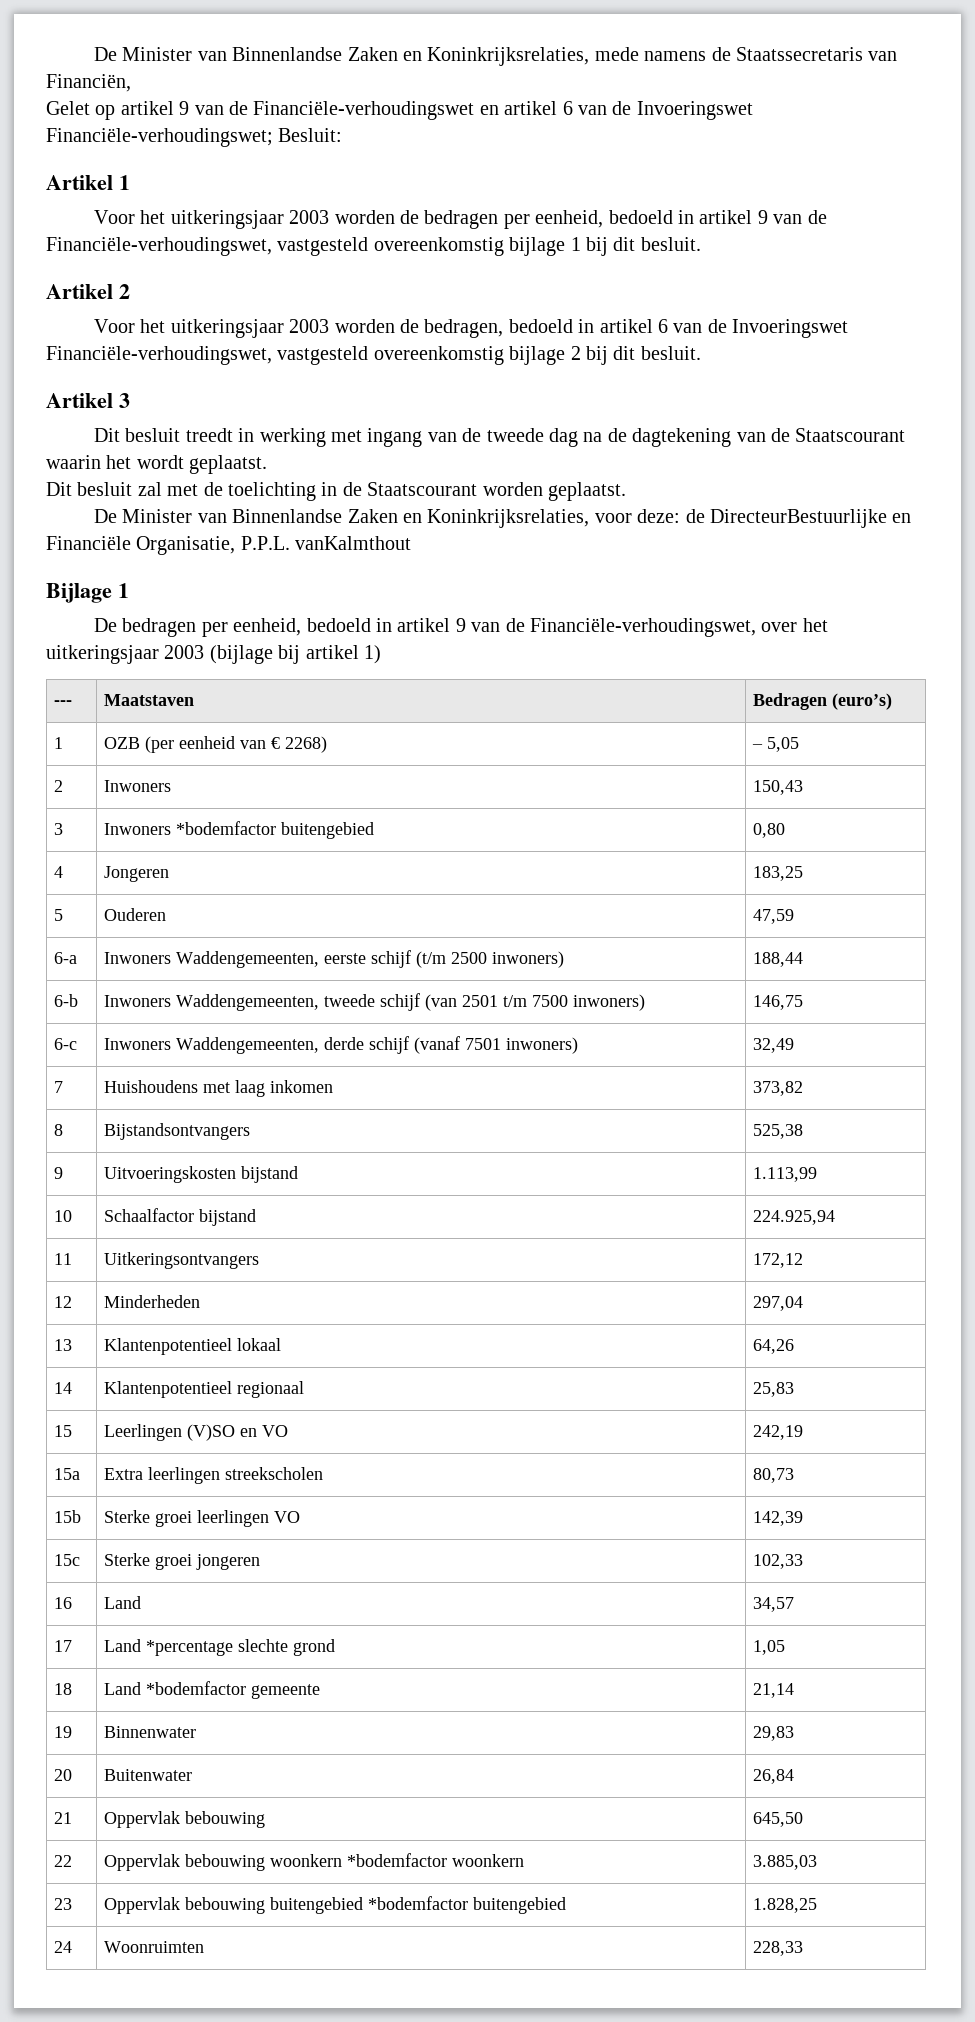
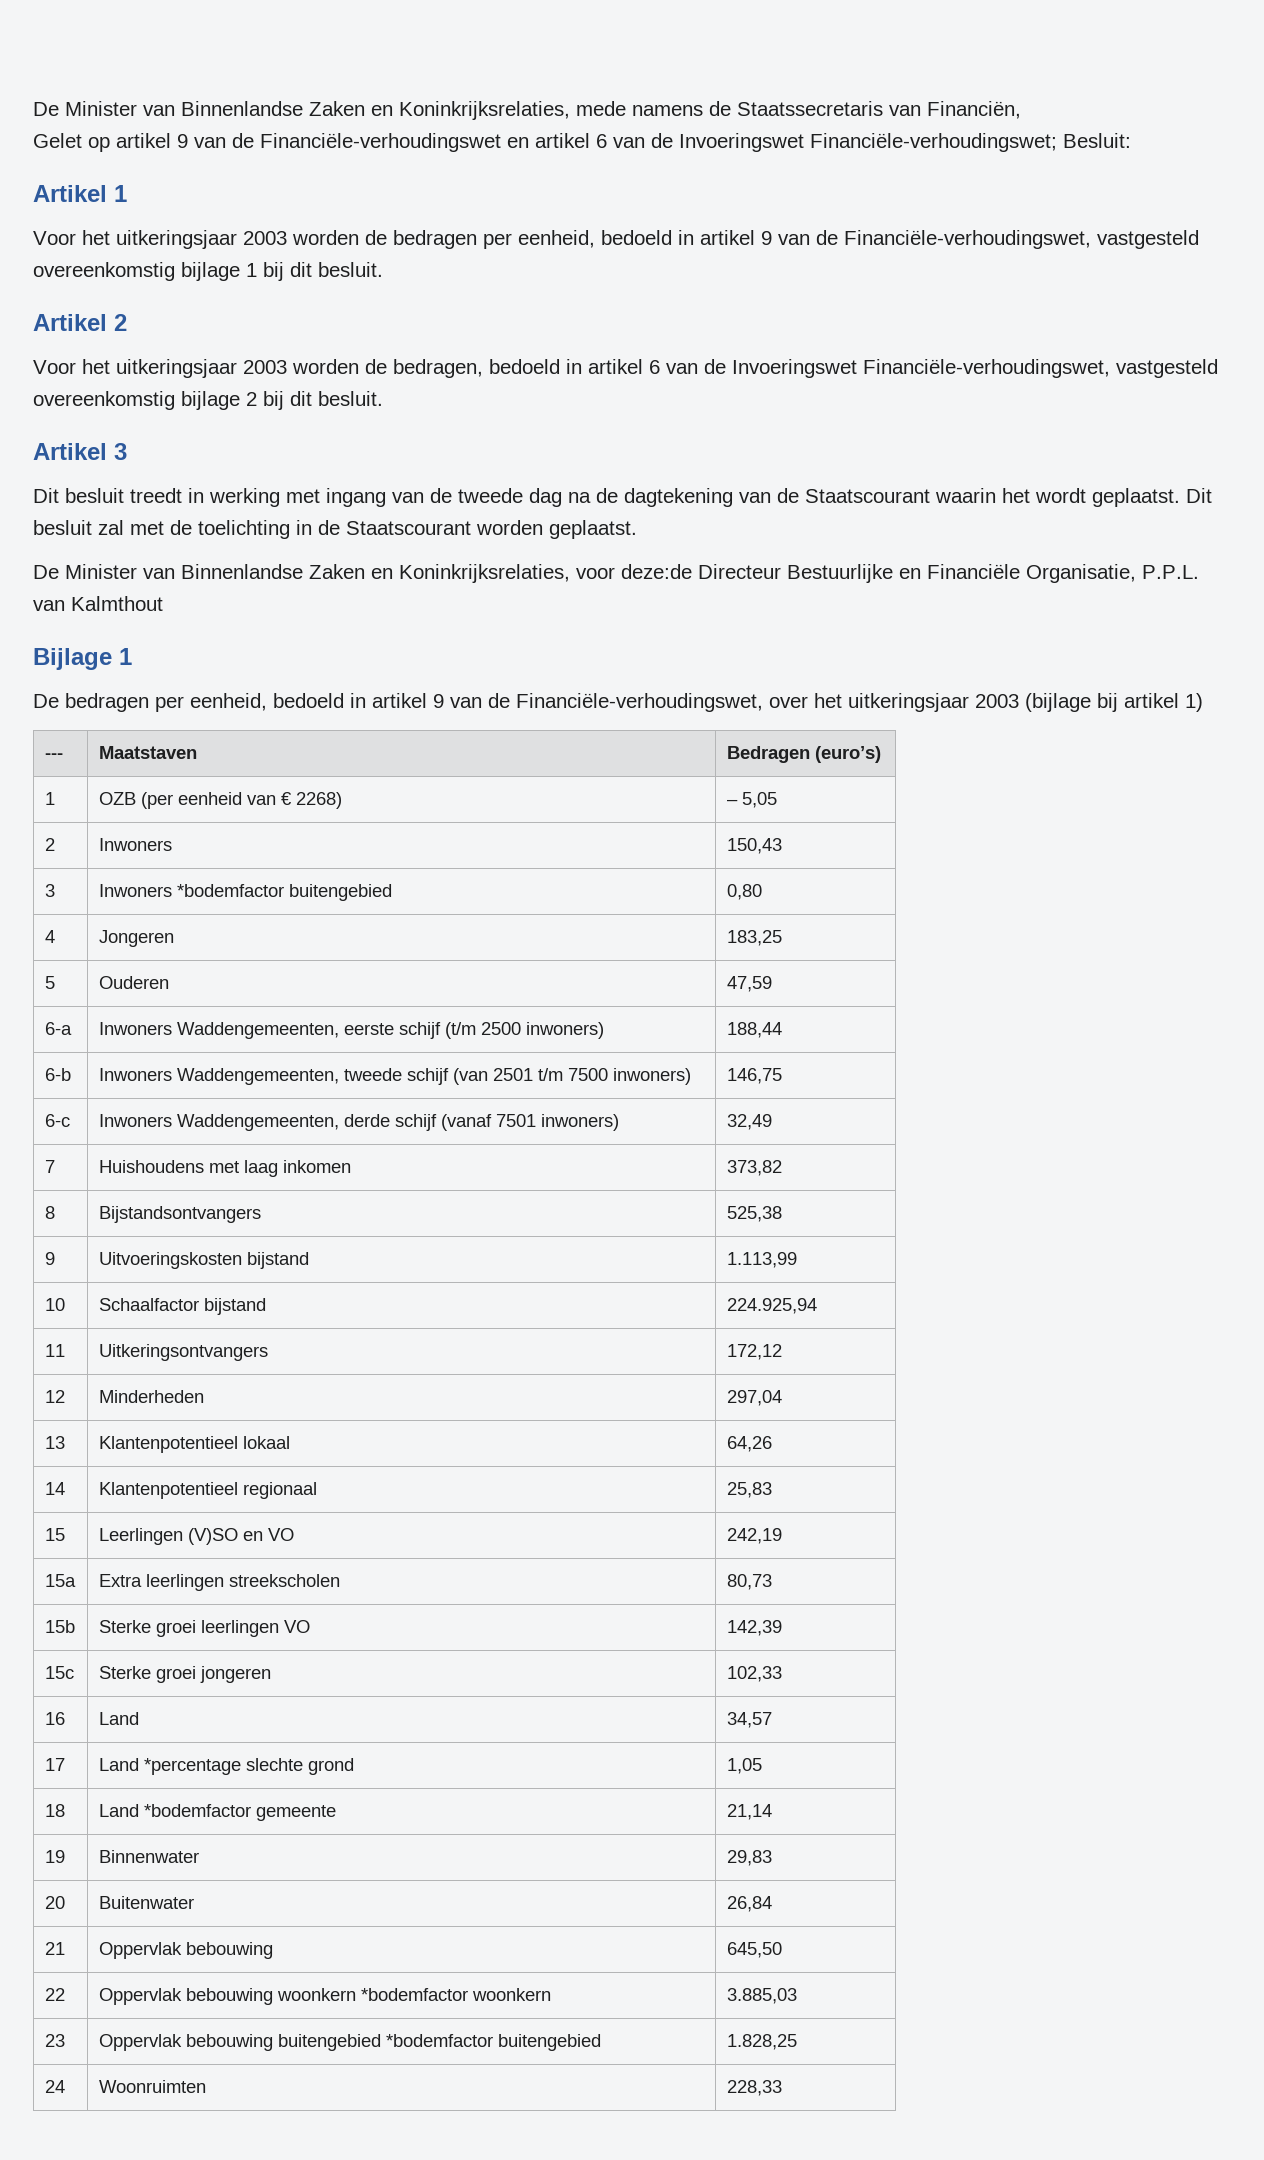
(268, 464) // -> (1180, 497) none
[637,509,888,528] deze: de DirecteurBestuurlijke -> [621,564,893,583] deze:de Directeur Bestuurlijke
[295,536,412,550] vanKalmthout -> [33,596,163,611] van Kalmthout

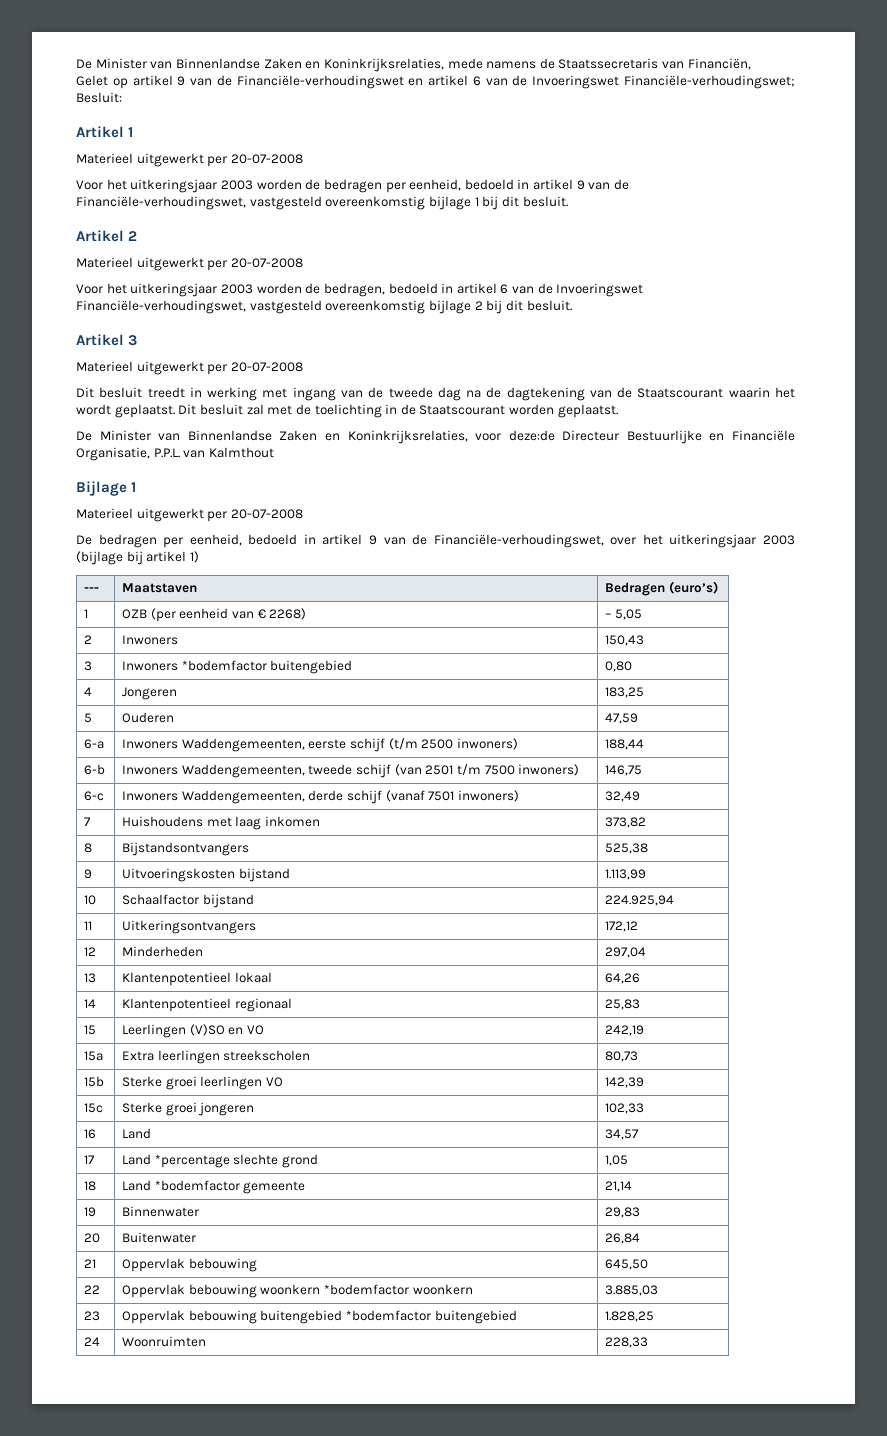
(127, 193) none -> [76,153,303,167] // Materieel uitgewerkt per 20-07-2008
(127, 322) none -> [76,257,303,271] // Materieel uitgewerkt per 20-07-2008
(127, 451) none -> [76,361,303,375] // Materieel uitgewerkt per 20-07-2008
(132, 656) none -> [76,508,303,522] // Materieel uitgewerkt per 20-07-2008

